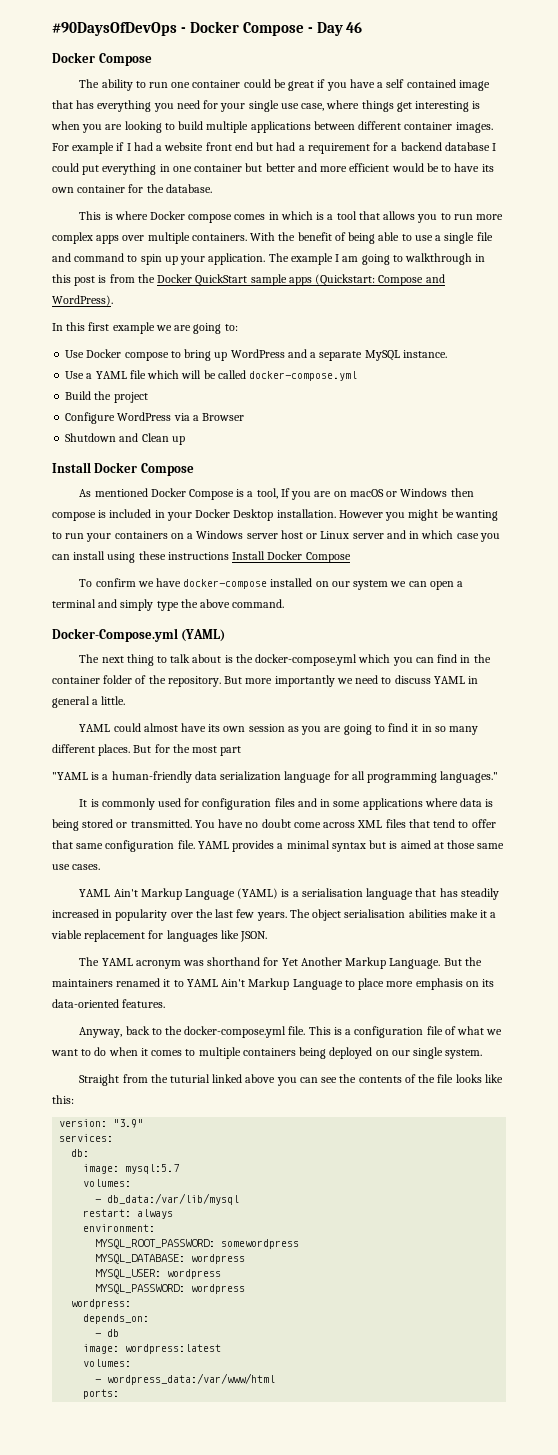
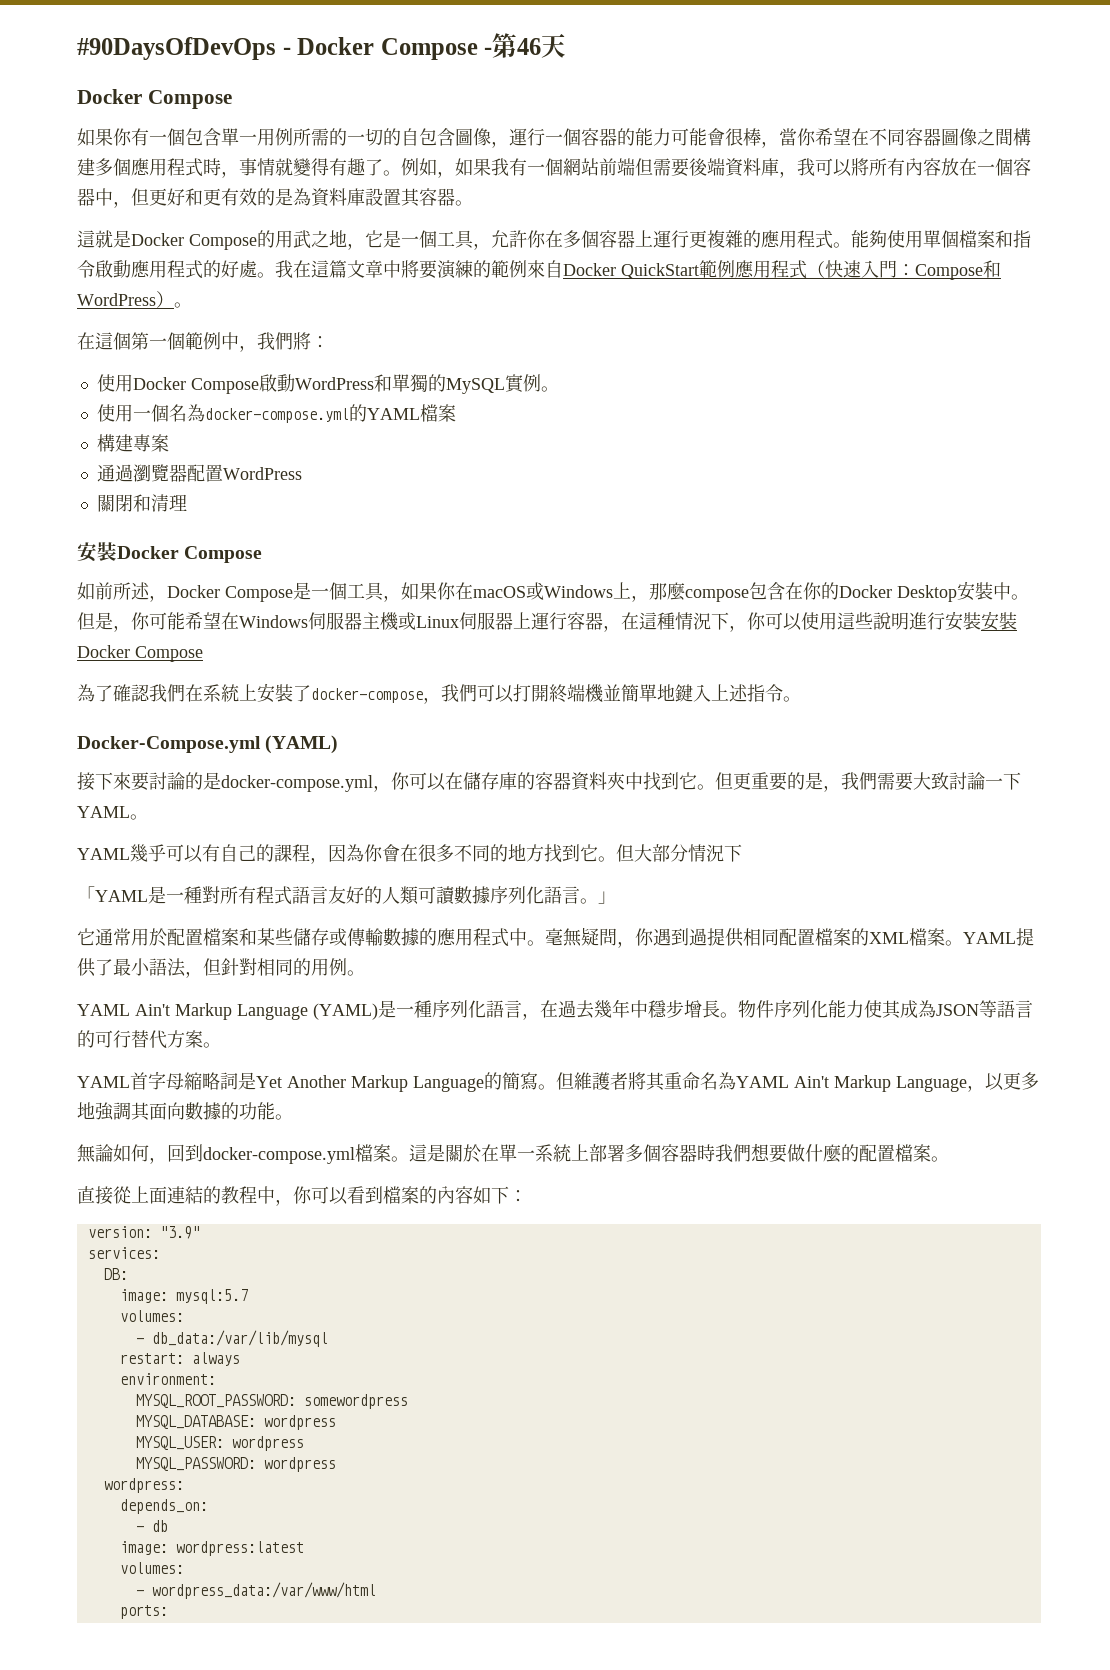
[316,22,343,36] Day -> [492,33,518,58] 第
[52,52,152,66] [79,79,490,91] [52,100,481,112] [51,121,493,133] [52,142,497,154] [52,163,494,175] [52,184,212,193] [79,211,504,223] [52,232,493,244] [52,253,486,265] [52,274,445,286] [52,295,113,306] [52,322,238,334] [65,349,447,361] [65,370,358,381] [65,391,148,403] [65,412,245,424] [65,433,185,445] [52,462,194,476] [79,488,474,500] [52,509,498,521] [52,530,500,542] [52,551,351,563] [79,578,464,590] [52,599,285,611] [52,628,226,642] [79,654,491,666] [52,675,479,687] [52,696,126,708] [79,723,479,735] [52,744,242,756] [52,771,499,783] [79,798,494,810] [52,819,496,831] [52,840,505,852] [52,864,101,870] // Docker Compose // The ability to run one container could be great if you have a self contained image that has everything you need for your single use case, where things get interesting is when you are looking to build multiple applications between different container images. For example if I had a website front end but had a requirement for a backend database I could put everything in one container but better and more efficient would be to have its own container for the database. // This is where Docker compose comes in which is a tool that allows you to run more complex apps over multiple containers. With the benefit of being able to use a single file and command to spin up your application. The example I am going to walkthrough in this post is from the Docker QuickStart sample apps (Quickstart: Compose and WordPress). // In this first example we are going to: // Use Docker compose to bring up WordPress and a separate MySQL instance. // Use a YAML file which will be called docker-compose.yml // Build the project // Configure WordPress via a Browser // Shutdown and Clean up // Install Docker Compose // As mentioned Docker Compose is a tool, If you are on macOS or Windows then compose is included in your Docker Desktop installation. However you might be wanting to run your containers on a Windows server host or Linux server and in which case you can install using these instructions Install Docker Compose // To confirm we have docker-compose installed on our system we can open a terminal and simply type the above command. // Docker-Compose.yml (YAML) // The next thing to talk about is the docker-compose.yml which you can find in the container folder of the repository. But more importantly we need to discuss YAML in general a little. // YAML could almost have its own session as you are going to find it in so many different places. But for the most part // "YAML is a human-friendly data serialization language for all programming languages." // It is commonly used for configuration files and in some applications where data is being stored or transmitted. You have no doubt come across XML files that tend to offer that same configuration file. YAML provides a minimal syntax but is aimed at those same use cases. -> [541,33,567,58] [77,89,232,109] [77,128,1031,148] [77,158,1031,178] [77,188,473,208] [77,230,1031,250] [77,260,1001,280] [77,291,192,308] [77,332,329,352] [96,374,559,394] [96,404,456,423] [96,434,169,452] [96,464,302,482] [96,494,187,512] [77,542,263,563] [77,581,1029,602] [77,611,1017,632] [77,645,203,662] [77,683,801,704] [77,735,339,754] [77,772,1021,792] [77,806,148,820] [77,844,742,864] [77,886,616,905] [77,927,1034,948] [77,958,365,978] 天 // Docker Compose // 如果你有一個包含單一用例所需的一切的自包含圖像，運行一個容器的能力可能會很棒，當你希望在不同容器圖像之間構建多個應用程式時，事情就變得有趣了。例如，如果我有一個網站前端但需要後端資料庫，我可以將所有內容放在一個容器中，但更好和更有效的是為資料庫設置其容器。 // 這就是Docker Compose的用武之地，它是一個工具，允許你在多個容器上運行更複雜的應用程式。能夠使用單個檔案和指令啟動應用程式的好處。我在這篇文章中將要演練的範例來自Docker QuickStart範例應用程式（快速入門：Compose和WordPress）。 // 在這個第一個範例中，我們將： // 使用Docker Compose啟動WordPress和單獨的MySQL實例。 // 使用一個名為docker-compose.yml的YAML檔案 // 構建專案 // 通過瀏覽器配置WordPress // 關閉和清理 // 安裝Docker Compose // 如前所述，Docker Compose是一個工具，如果你在macOS或Windows上，那麼compose包含在你的Docker Desktop安裝中。但是，你可能希望在Windows伺服器主機或Linux伺服器上運行容器，在這種情況下，你可以使用這些說明進行安裝安裝Docker Compose // 為了確認我們在系統上安裝了docker-compose，我們可以打開終端機並簡單地鍵入上述指令。 // Docker-Compose.yml (YAML) // 接下來要討論的是docker-compose.yml，你可以在儲存庫的容器資料夾中找到它。但更重要的是，我們需要大致討論一下YAML。 // YAML幾乎可以有自己的課程，因為你會在很多不同的地方找到它。但大部分情況下 // 「YAML是一種對所有程式語言友好的人類可讀數據序列化語言。」 // 它通常用於配置檔案和某些儲存或傳輸數據的應用程式中。毫無疑問，你遇到過提供相同配置檔案的XML檔案。YAML提供了最小語法，但針對相同的用例。
[281,888,499,900] [52,909,497,921] [51,930,268,942] [79,957,482,969] [52,978,495,990] [52,999,166,1008] [79,1026,503,1038] [51,1047,483,1059] [79,1074,503,1086] [52,1095,74,1104] is a serialisation language that has steadily increased in popularity over the last few years. The object serialisation abilities make it a viable replacement for languages like JSON. // The YAML acronym was shorthand for Yet Another Markup Language. But the maintainers renamed it to YAML Ain't Markup Language to place more emphasis on its data-oriented features. // Anyway, back to the docker-compose.yml file. This is a configuration file of what we want to do when it comes to multiple containers being deployed on our single system. // Straight from the tuturial linked above you can see the contents of the file looks like this: -> [378,999,1033,1020] [77,1030,221,1049] [77,1071,1039,1092] [77,1102,293,1121] [77,1143,949,1164] [77,1186,527,1206] 是一種序列化語言，在過去幾年中穩步增長。物件序列化能力使其成為JSON等語言的可行替代方案。 // YAML首字母縮略詞是Yet Another Markup Language的簡寫。但維護者將其重命名為YAML Ain't Markup Language，以更多地強調其面向數據的功能。 // 無論如何，回到docker-compose.yml檔案。這是關於在單一系統上部署多個容器時我們想要做什麼的配置檔案。 // 直接從上面連結的教程中，你可以看到檔案的內容如下：
[71,1149,90,1157] db: -> [103,1268,128,1280] DB:

